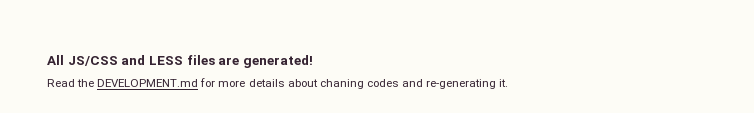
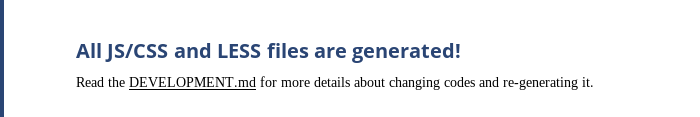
[319,79,364,89] chaning -> [389,77,440,90] changing

